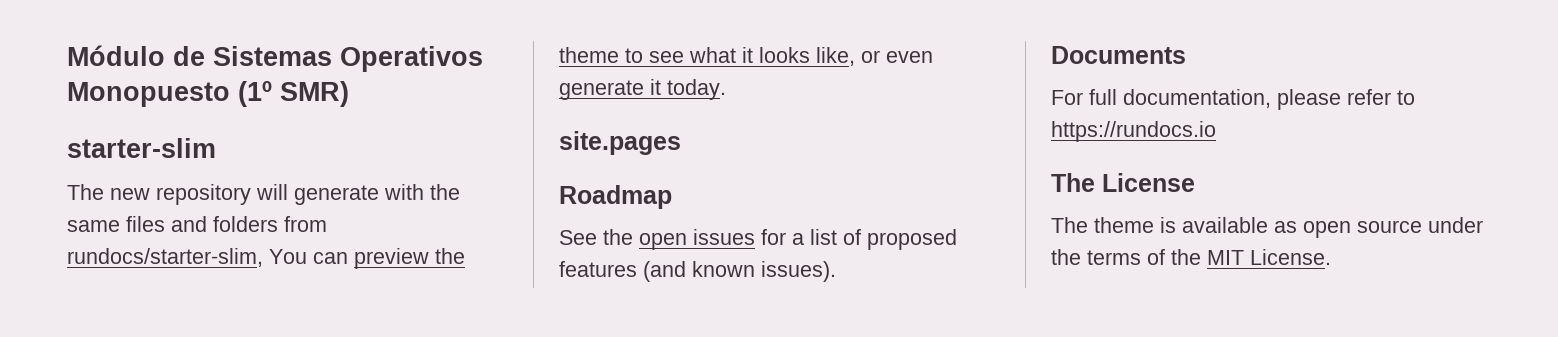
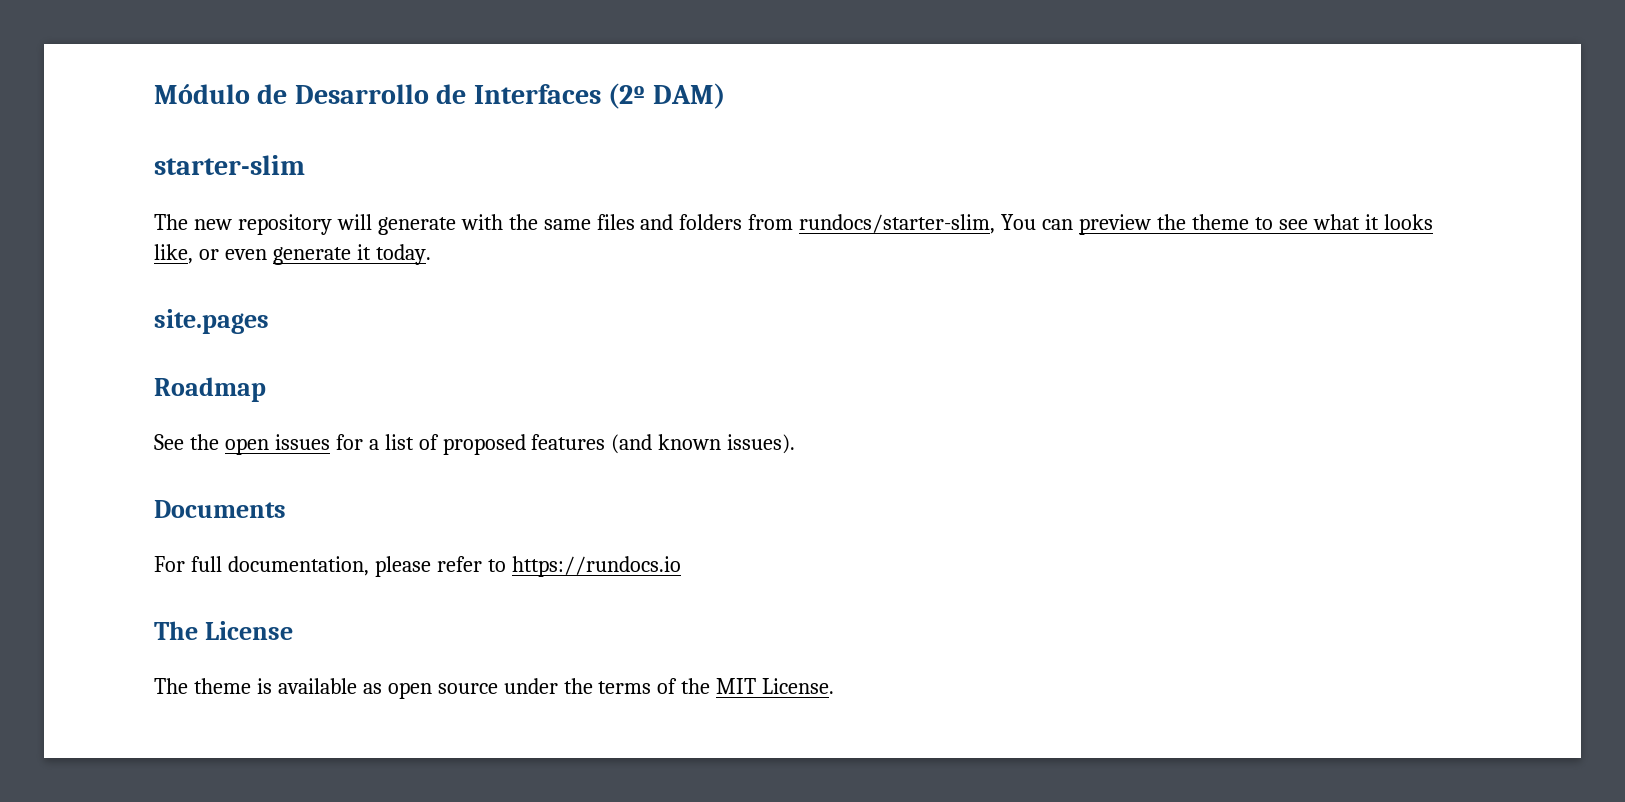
[213,46,483,72] [67,81,349,107] Sistemas Operativos Monopuesto (1º SMR) -> [294,83,725,109] Desarrollo de Interfaces (2º DAM)

